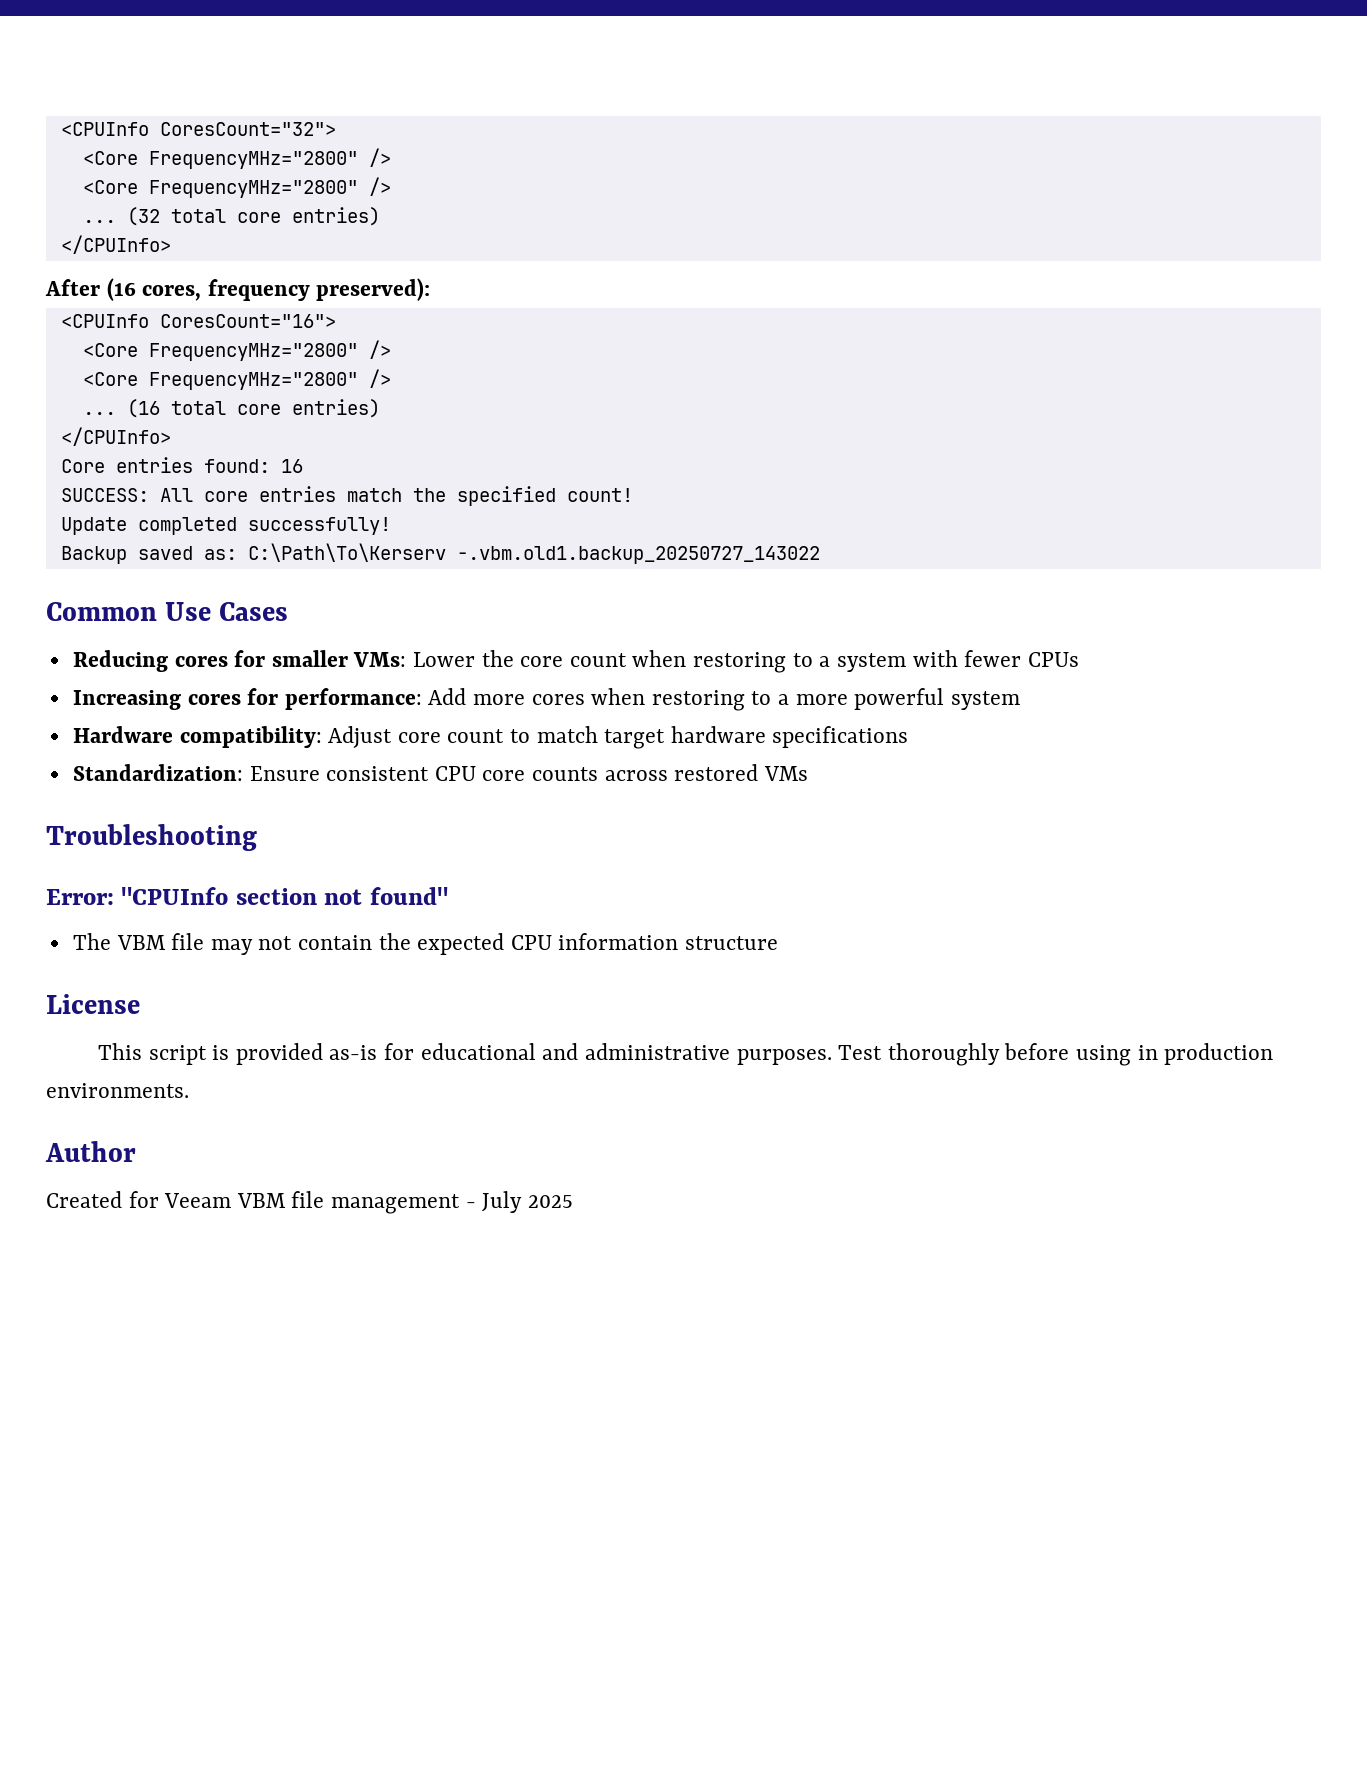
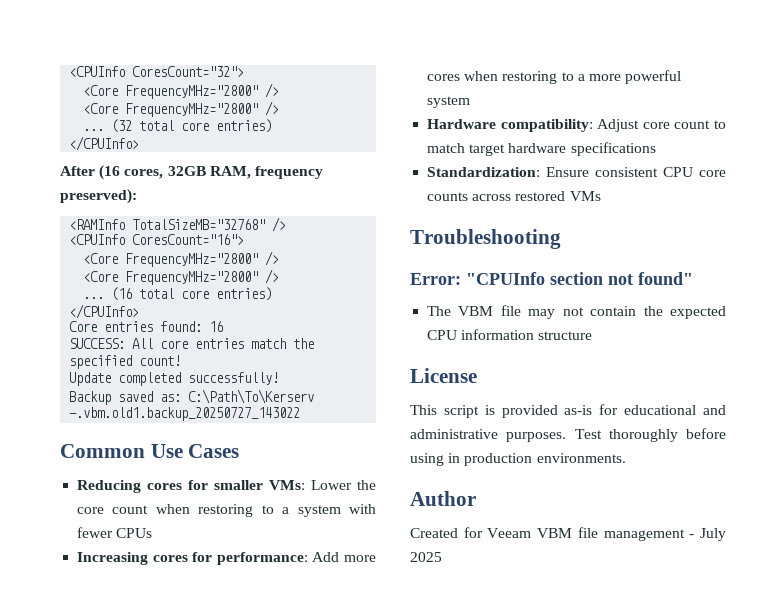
(202, 293) none -> [167,166,251,179] 32GB RAM,
(431, 289) none -> [69,217,287,232] // <RAMInfo TotalSizeMB="32768" />

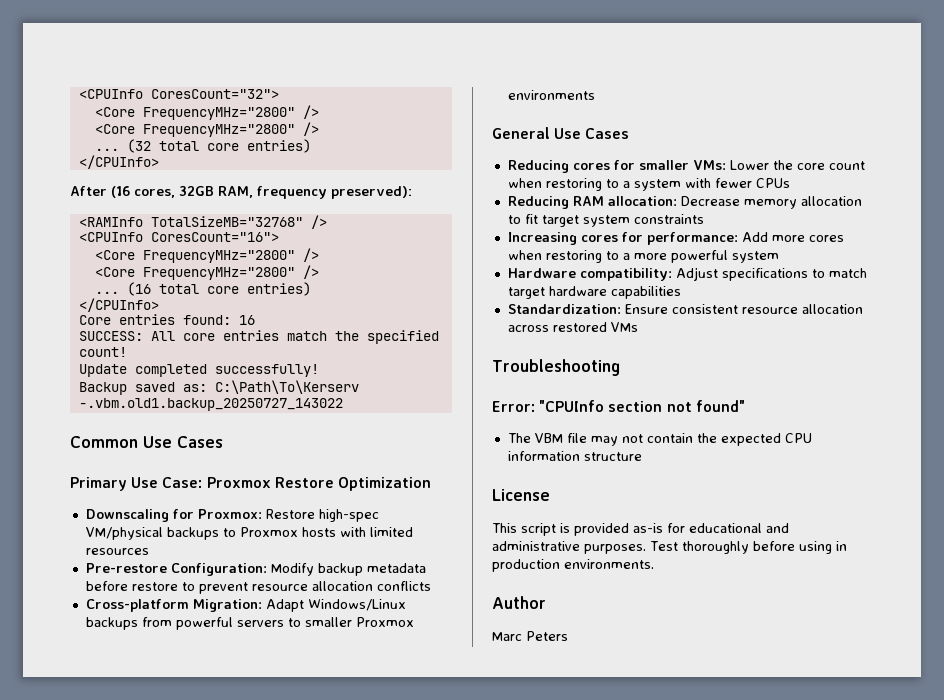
(240, 451) none -> [70,477,431,491] [85,509,379,522] [85,527,413,540] [85,548,149,555] [85,563,426,576] [85,581,431,594] [85,599,406,612] [85,617,414,630] [507,90,595,100] [492,127,630,139] // Primary Use Case: Proxmox Restore Optimization // Downscaling for Proxmox: Restore high-spec VM/physical backups to Proxmox hosts with limited resources // Pre-restore Configuration: Modify backup metadata before restore to prevent resource allocation conflicts // Cross-platform Migration: Adapt Windows/Linux backups from powerful servers to smaller Proxmox environments // General Use Cases
(153, 533) none -> [507,196,862,209] [507,214,704,227] // Reducing RAM allocation: Decrease memory allocation to fit target system constraints
[642,120,711,129] core count -> [721,268,808,281] specifications
[570,142,656,156] specifications -> [610,286,681,299] capabilities
[663,167,726,177] [427,192,469,201] CPU core counts -> [741,304,863,314] resource allocation
[410,527,726,541] [410,552,442,562] Created for Veeam VBM file management - July 2025 -> [492,631,568,641] Marc Peters

